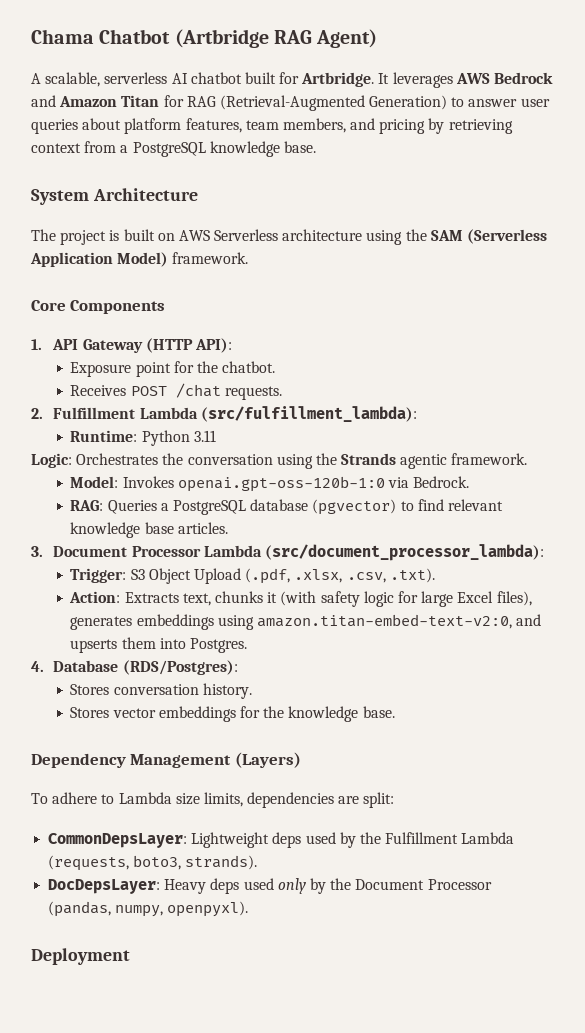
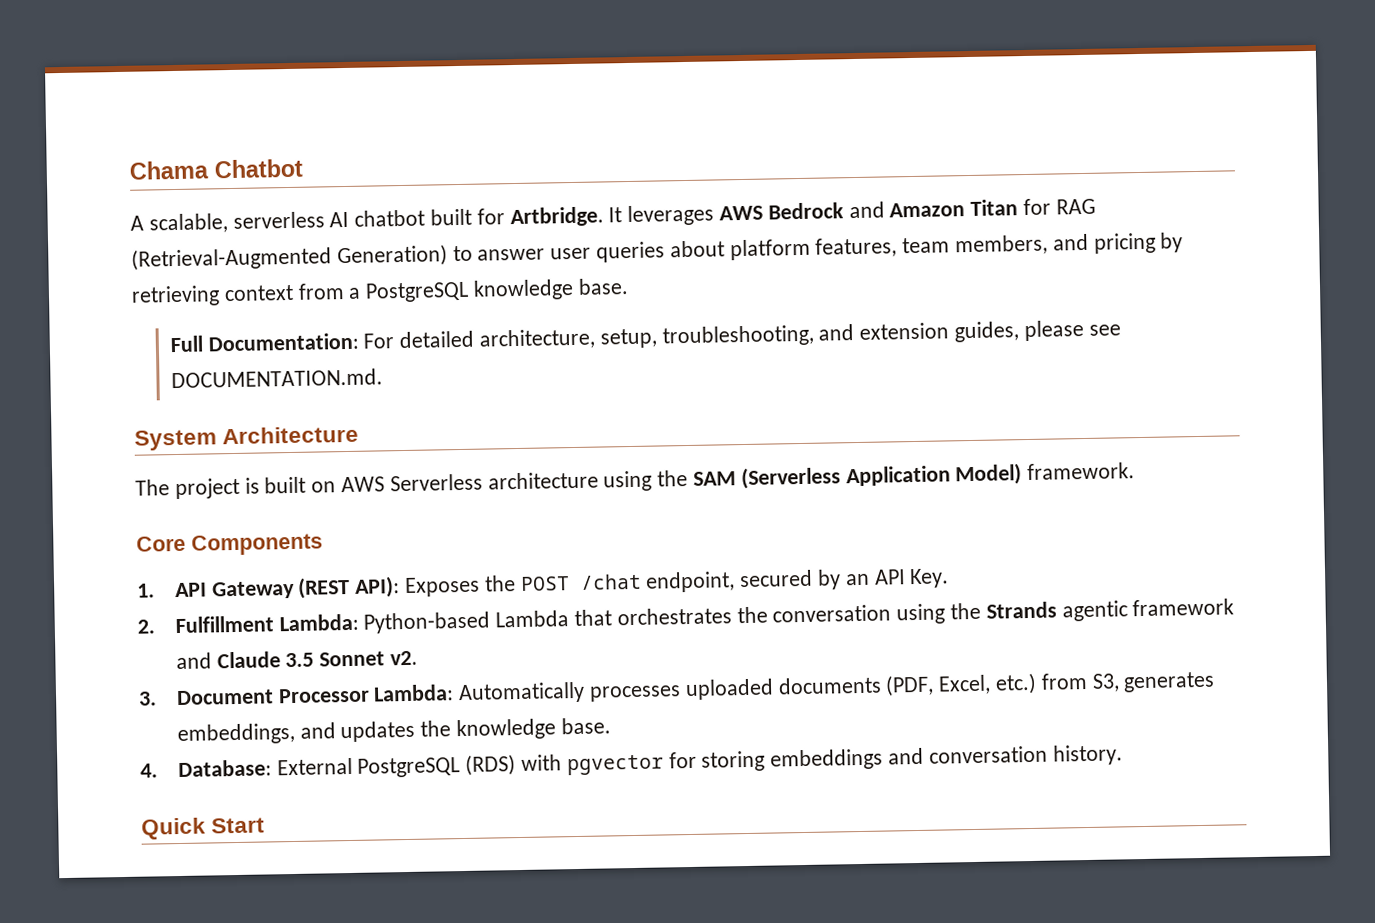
[174,29,378,48] (Artbridge RAG Agent) -> (303, 168) none
(316, 147) none -> [169,319,1121,353] [170,368,383,389] // Full Documentation: For detailed architecture, setup, troubleshooting, and extension guides, please see DOCUMENTATION.md.
[145,338,193,353] (HTTP -> [297,576,351,599] (REST
[70,361,276,377] [70,383,282,400] [31,406,417,422] [70,430,216,446] [31,453,159,468] // Exposure point for the chatbot. // Receives POST /chat requests. // 2. Fulfillment Lambda (src/fulfillment_lambda): // Runtime: Python 3.11 // Logic: Orchestrates -> [404,568,950,598] [137,607,732,634] Exposes the POST /chat endpoint, secured by an API Key. // 2. Fulfillment Lambda: Python-based Lambda that orchestrates
[451,453,528,465] [70,476,470,492] [70,499,503,515] [70,522,228,538] [31,544,544,561] [70,568,435,584] [69,591,532,607] [70,614,542,630] [70,637,248,653] [31,660,238,675] [70,683,252,699] [70,706,395,722] [31,752,301,768] [31,792,395,808] [48,832,515,848] [48,855,258,871] [48,878,492,894] [48,901,249,917] [31,948,130,965] framework. // Model: Invokes openai.gpt-oss-120b-1:0 via Bedrock. // RAG: Queries a PostgreSQL database (pgvector) to find relevant knowledge base articles. // 3. Document Processor Lambda (src/document_processor_lambda): // Trigger: S3 Object Upload (.pdf, .xlsx, .csv, .txt). // Action: Extracts text, chunks it (with safety logic for large Excel files), generates embeddings using amazon.titan-embed-text-v2:0, and upserts them into Postgres. // 4. Database (RDS/Postgres): // Stores conversation history. // Stores vector embeddings for the knowledge base. // Dependency Management (Layers) // To adhere to Lambda size limits, dependencies are split: // CommonDepsLayer: Lightweight deps used by the Fulfillment Lambda (requests, boto3, strands). // DocDepsLayer: Heavy deps used only by the Document Processor (pandas, numpy, openpyxl). // Deployment -> [1132,598,1235,617] [175,650,418,670] [138,671,1216,706] [176,717,611,746] [140,744,1123,778] [141,817,266,840] framework and Claude 3.5 Sonnet v2. // 3. Document Processor Lambda: Automatically processes uploaded documents (PDF, Excel, etc.) from S3, generates embeddings, and updates the knowledge base. // 4. Database: External PostgreSQL (RDS) with pgvector for storing embeddings and conversation history. // Quick Start

